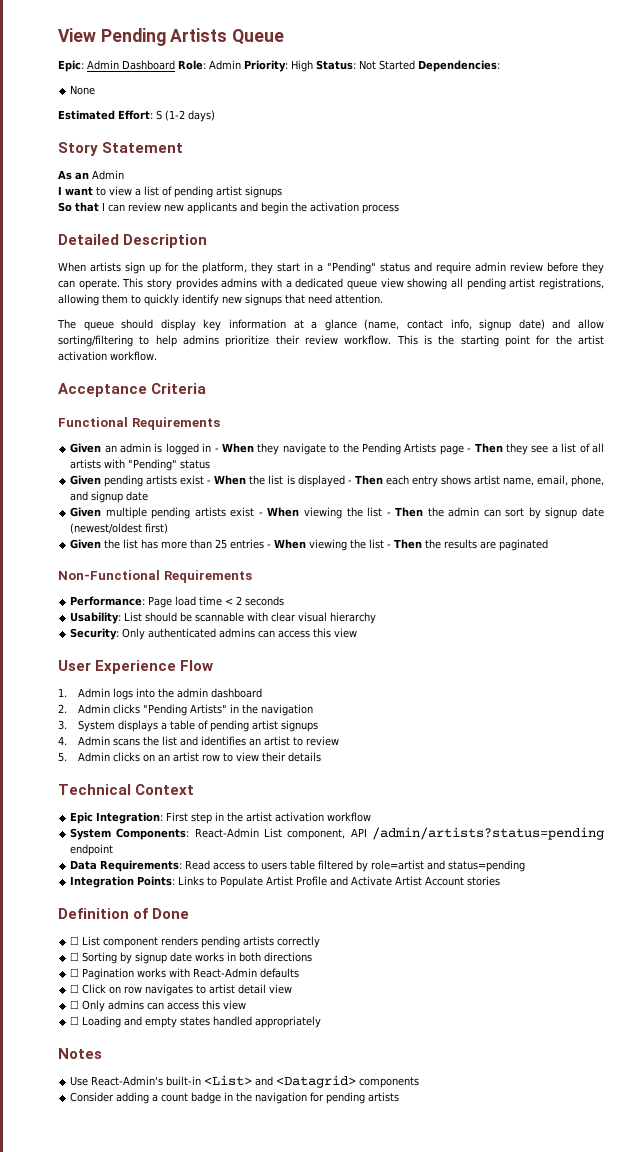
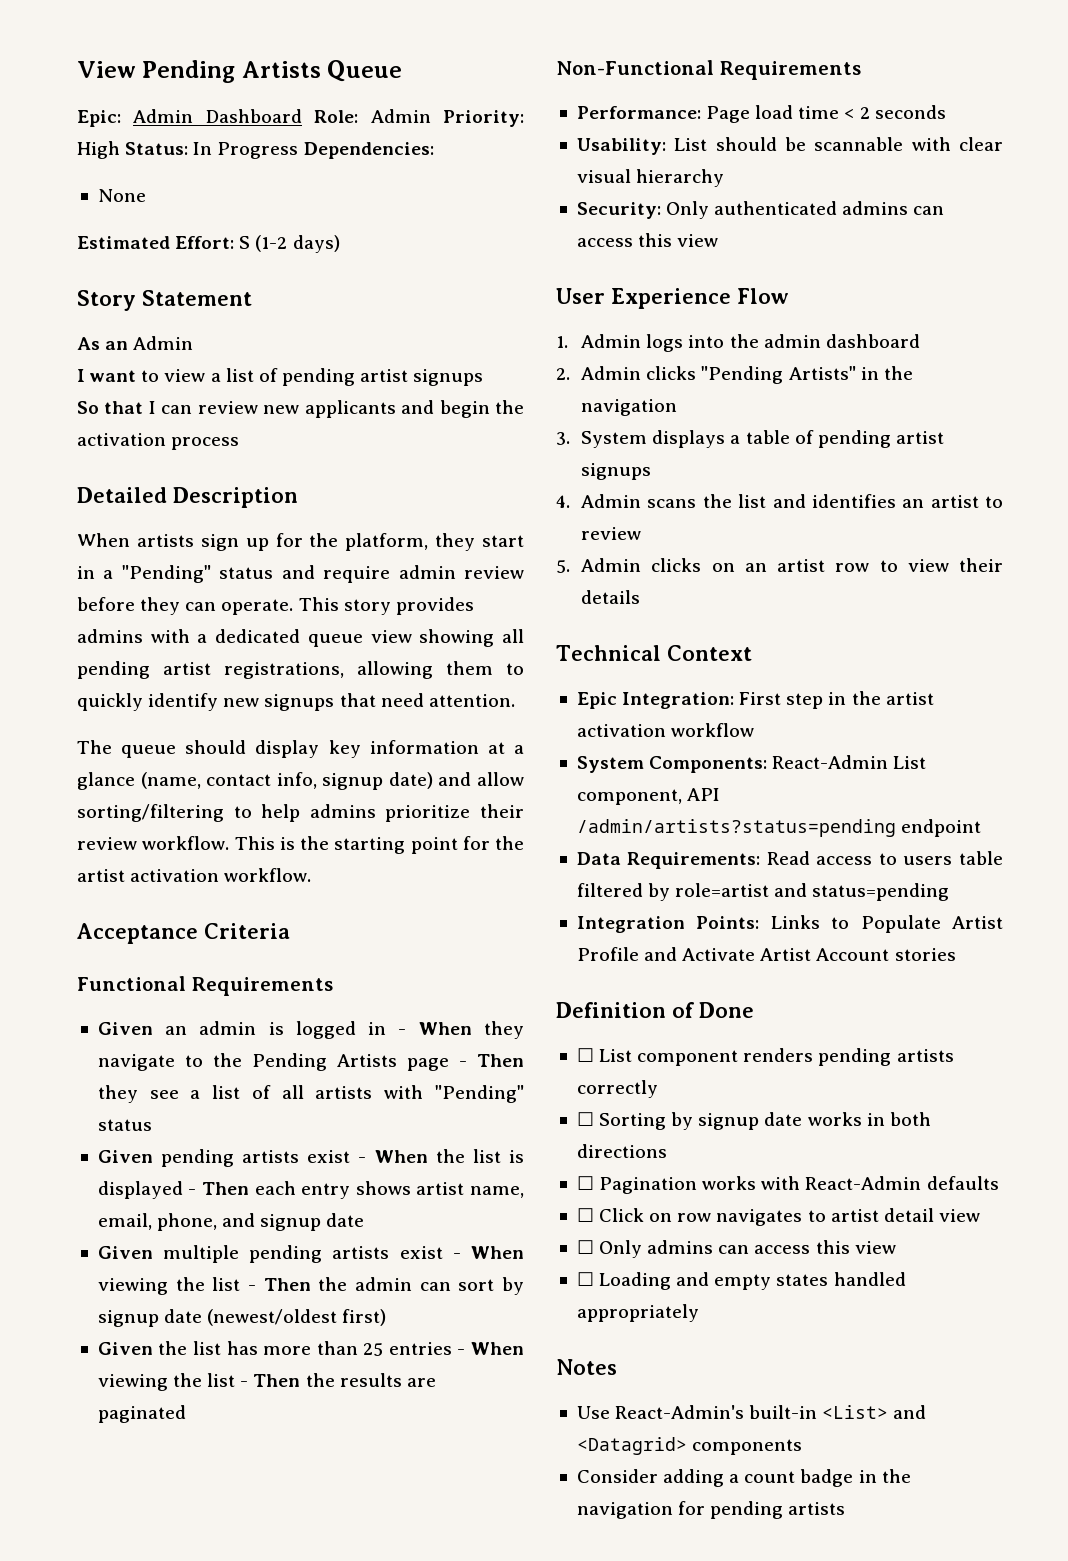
[359,60,415,70] Not Started -> [193,142,299,159] In Progress

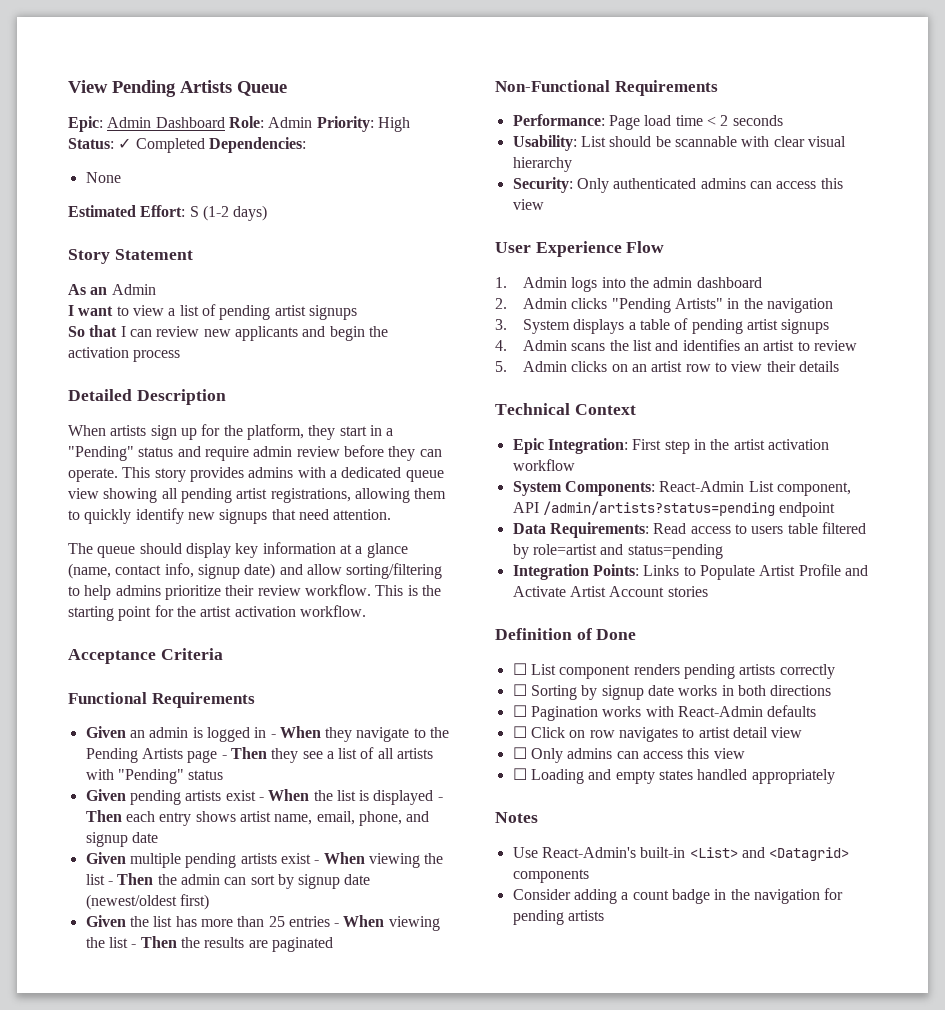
[193,142,299,159] In Progress -> [118,138,205,153] ✓ Completed

